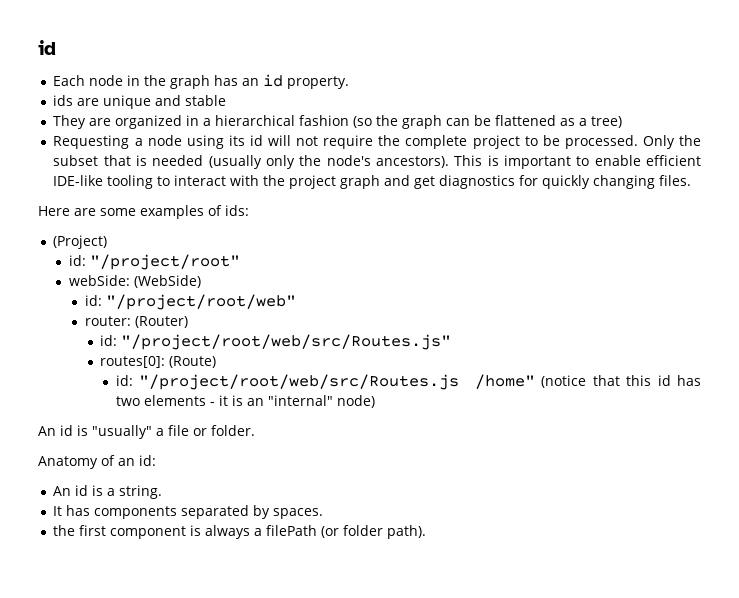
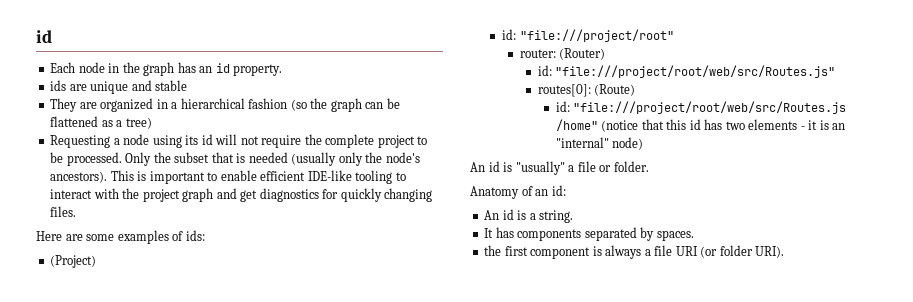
[89,254,240,270] [68,275,201,288] [84,294,296,310] "/project/root" // webSide: (WebSide) // id: "/project/root/web" -> [519,29,674,42] "file:///project/root"
[121,334,452,350] "/project/root/web/src/Routes.js" -> [555,65,836,78] "file:///project/root/web/src/Routes.js"
[139,374,460,390] "/project/root/web/src/Routes.js -> [573,101,847,114] "file:///project/root/web/src/Routes.js
[266,525,318,536] filePath -> [654,245,698,256] file URI
[387,525,427,539] path). -> [755,246,785,258] URI).

